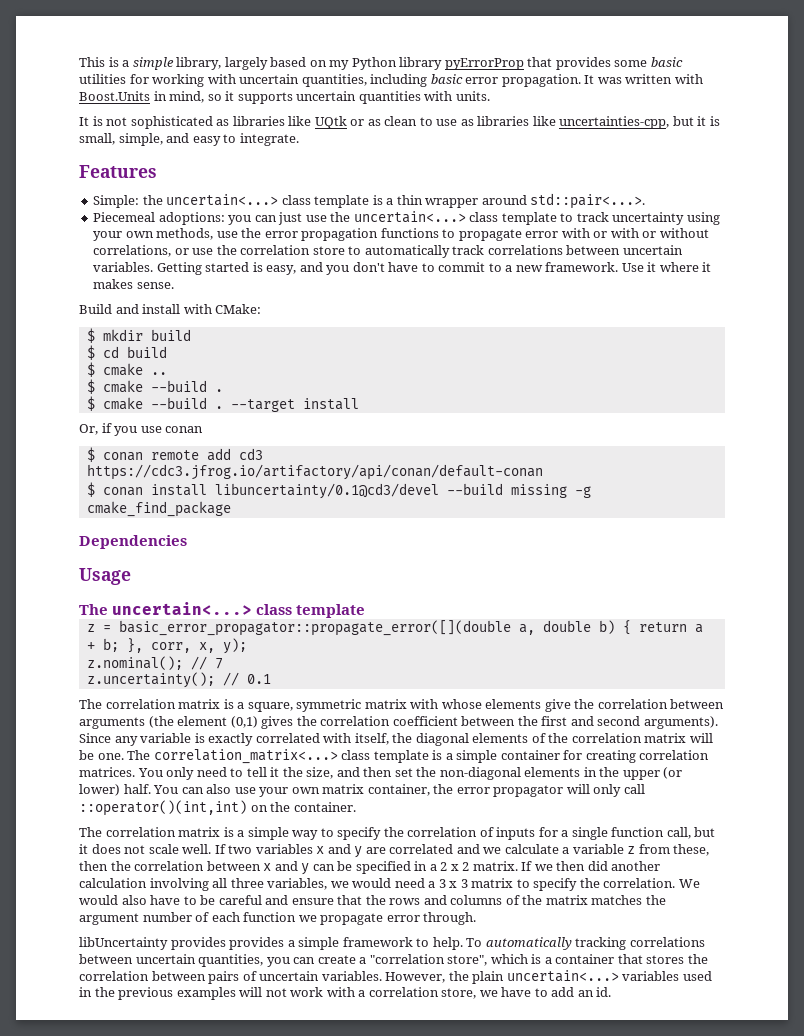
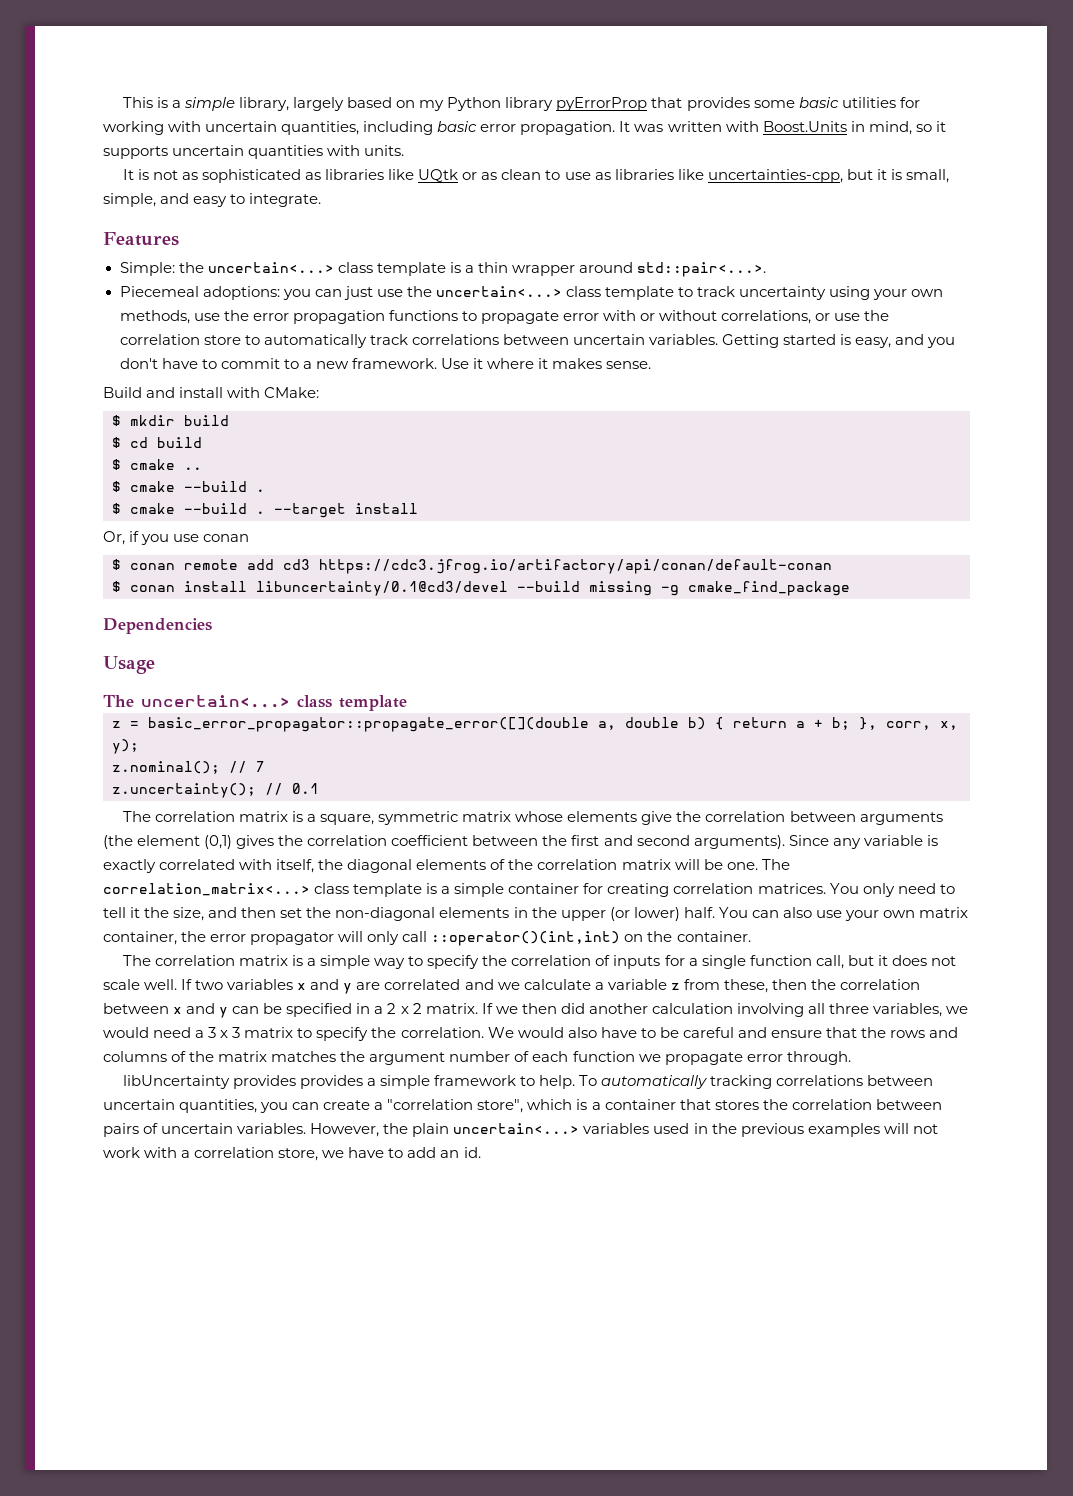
(128, 121) none -> [182,172,199,180] as
[610,228,657,238] with or -> (655, 317) none
[410,699,439,709] with -> (512, 816) none

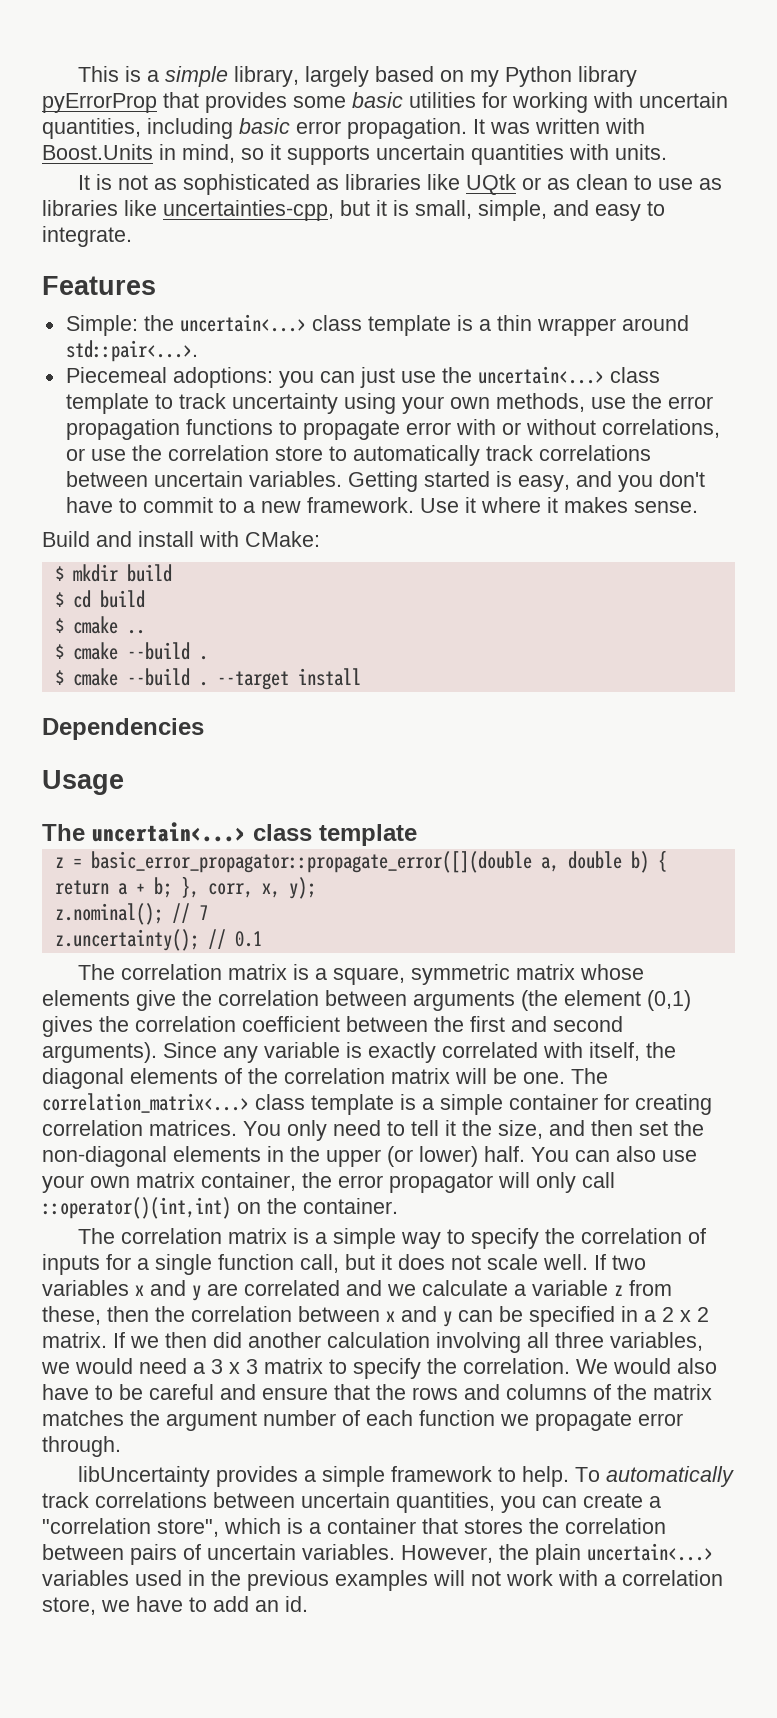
[103,531,250,545] [112,559,832,574] [112,581,850,596] // Or, if you use conan // $ conan remote add cd3 https://cdc3.jfrog.io/artifactory/api/conan/default-conan // $ conan install libuncertainty/0.1@cd3/devel --build missing -g cmake_find_package -> (361, 677) none
[299,1075,363,1089] provides -> (298, 1476) none
[710,1075,773,1089] tracking -> [42,1492,89,1508] track

